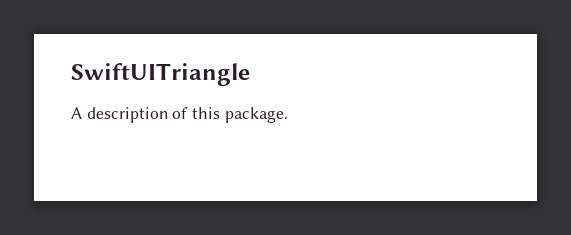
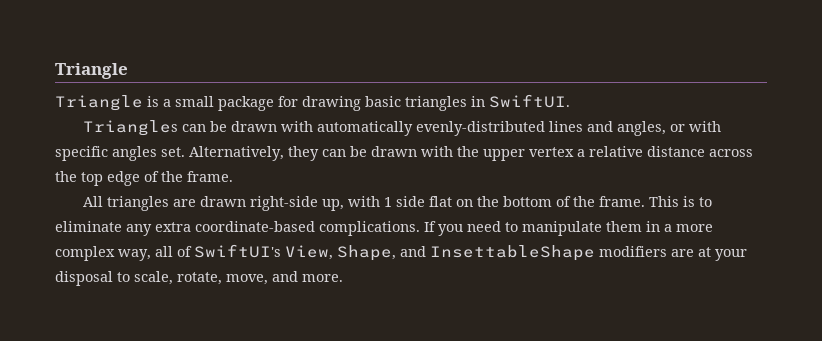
[71,63,250,86] [71,107,288,123] SwiftUITriangle // A description of this package. -> [55,63,128,79] [55,94,570,111] [82,120,721,136] [55,146,753,161] [55,171,233,186] [82,196,712,211] [55,221,713,236] [55,244,747,261] [55,271,343,286] Triangle // Triangle is a small package for drawing basic triangles in SwiftUI. // Triangles can be drawn with automatically evenly-distributed lines and angles, or with specific angles set. Alternatively, they can be drawn with the upper vertex a relative distance across the top edge of the frame. // All triangles are drawn right-side up, with 1 side flat on the bottom of the frame. This is to eliminate any extra coordinate-based complications. If you need to manipulate them in a more complex way, all of SwiftUI's View, Shape, and InsettableShape modifiers are at your disposal to scale, rotate, move, and more.

